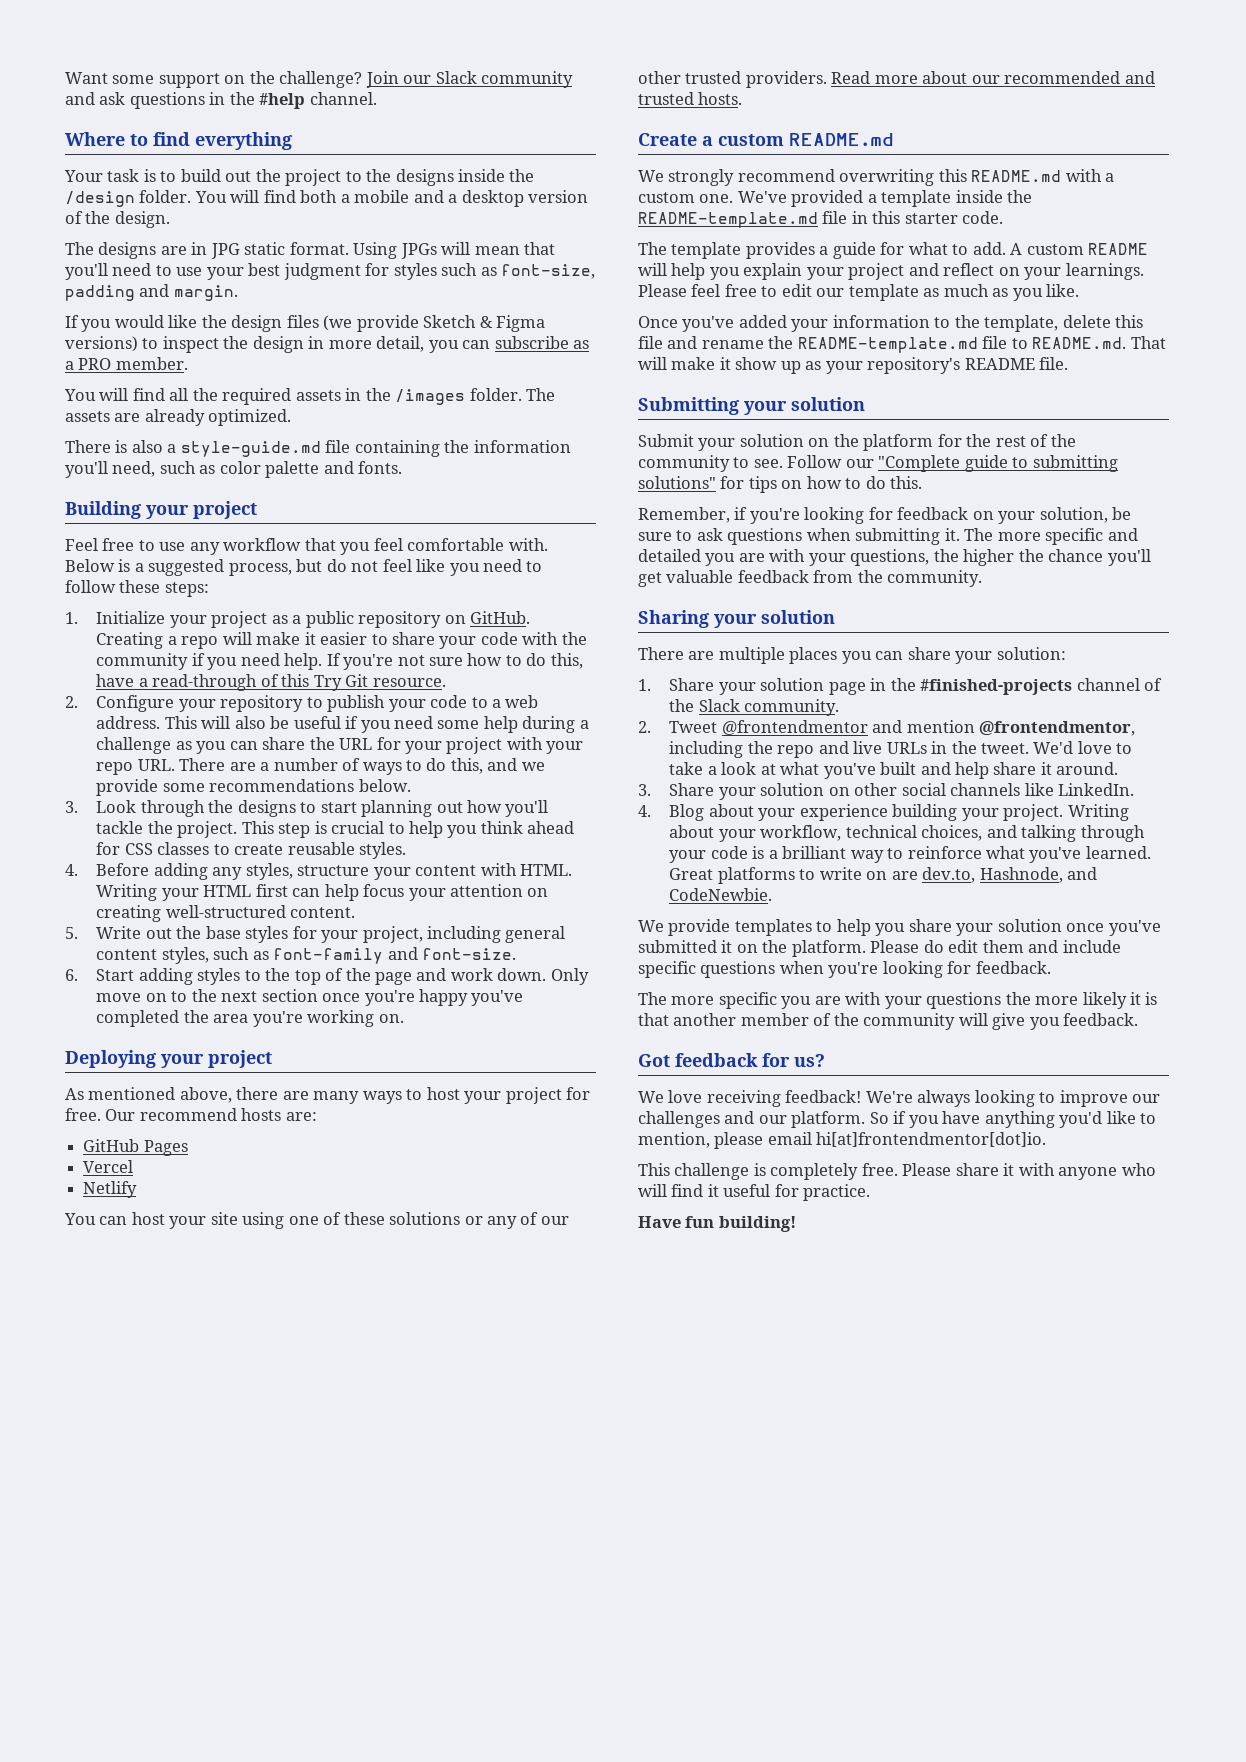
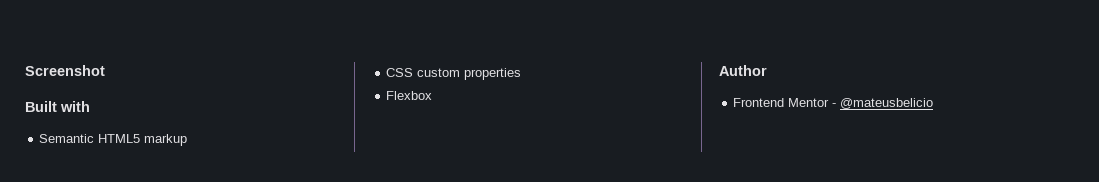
[65,71,574,88] [65,92,377,109] [65,132,292,150] [64,169,535,186] [65,190,589,207] [65,211,170,228] [65,242,556,259] [65,263,596,280] [65,284,238,301] [65,315,546,332] [65,336,590,353] [65,357,188,370] [64,388,556,405] [65,409,292,426] [65,440,571,457] [65,461,403,478] [65,501,257,519] [65,538,548,555] [65,559,543,576] [65,580,209,597] [65,611,530,628] [96,632,587,649] [96,653,583,670] [96,674,446,691] [65,695,539,712] [96,716,589,733] [96,737,584,754] [96,758,545,775] [96,779,411,796] [65,800,549,817] [96,821,575,838] [96,842,407,859] [65,863,572,880] [96,884,549,901] [96,905,356,922] [65,926,566,943] [96,947,517,964] [65,968,589,985] [96,989,524,1006] [96,1010,404,1027] [65,1050,272,1068] [65,1087,591,1104] [65,1108,317,1121] [83,1139,188,1156] [83,1160,134,1173] [83,1181,138,1198] [64,1212,569,1229] [638,71,1155,88] [638,92,743,105] [638,133,894,146] [638,169,1115,186] [638,190,1033,207] [638,211,1004,228] [638,242,1149,259] [638,263,1144,280] [638,284,1080,301] [638,315,1144,332] [638,336,1166,353] [638,357,1069,374] [638,397,865,415] [638,434,1076,451] [638,455,1118,472] [638,476,923,493] [638,507,1132,524] [638,528,1138,545] [638,549,1151,566] [638,570,983,587] [638,610,835,628] [638,647,1066,664] [638,678,1162,695] [669,699,840,716] [638,720,1136,736] [669,741,1133,758] [669,762,1119,779] [638,783,1134,800] [638,804,1129,821] [669,825,1145,842] [669,846,1151,863] [669,867,1097,884] [669,888,773,901] [638,919,1161,936] [638,940,1121,957] [638,961,1051,978] [638,992,1158,1009] [638,1013,1139,1030] [638,1053,825,1067] [638,1090,1161,1107] [638,1111,1157,1128] [638,1132,1047,1149] [638,1163,1156,1180] [638,1184,871,1201] [638,1216,796,1232] Want some support on the challenge? Join our Slack community and ask questions in the #help channel. // Where to find everything // Your task is to build out the project to the designs inside the /design folder. You will find both a mobile and a desktop version of the design. // The designs are in JPG static format. Using JPGs will mean that you'll need to use your best judgment for styles such as font-size, padding and margin. // If you would like the design files (we provide Sketch & Figma versions) to inspect the design in more detail, you can subscribe as a PRO member. // You will find all the required assets in the /images folder. The assets are already optimized. // There is also a style-guide.md file containing the information you'll need, such as color palette and fonts. // Building your project // Feel free to use any workflow that you feel comfortable with. Below is a suggested process, but do not feel like you need to follow these steps: // 1. Initialize your project as a public repository on GitHub. Creating a repo will make it easier to share your code with the community if you need help. If you're not sure how to do this, have a read-through of this Try Git resource. // 2. Configure your repository to publish your code to a web address. This will also be useful if you need some help during a challenge as you can share the URL for your project with your repo URL. There are a number of ways to do this, and we provide some recommendations below. // 3. Look through the designs to start planning out how you'll tackle the project. This step is crucial to help you think ahead for CSS classes to create reusable styles. // 4. Before adding any styles, structure your content with HTML. Writing your HTML first can help focus your attention on creating well-structured content. // 5. Write out the base styles for your project, including general content styles, such as font-family and font-size. // 6. Start adding styles to the top of the page and work down. Only move on to the next section once you're happy you've completed the area you're working on. // Deploying your project // As mentioned above, there are many ways to host your project for free. Our recommend hosts are: // GitHub Pages // Vercel // Netlify // You can host your site using one of these solutions or any of our other trusted providers. Read more about our recommended and trusted hosts. // Create a custom README.md // We strongly recommend overwriting this README.md with a custom one. We've provided a template inside the README-template.md file in this starter code. // The template provides a guide for what to add. A custom README will help you explain your project and reflect on your learnings. Please feel free to edit our template as much as you like. // Once you've added your information to the template, delete this file and rename the README-template.md file to README.md. That will make it show up as your repository's README file. // Submitting your solution // Submit your solution on the platform for the rest of the community to see. Follow our "Complete guide to submitting solutions" for tips on how to do this. // Remember, if you're looking for feedback on your solution, be sure to ask questions when submitting it. The more specific and detailed you are with your questions, the higher the chance you'll get valuable feedback from the community. // Sharing your solution // There are multiple places you can share your solution: // 1. Share your solution page in the #finished-projects channel of the Slack community. // 2. Tweet @frontendmentor and mention @frontendmentor, including the repo and live URLs in the tweet. We'd love to take a look at what you've built and help share it around. // 3. Share your solution on other social channels like LinkedIn. // 4. Blog about your experience building your project. Writing about your workflow, technical choices, and talking through your code is a brilliant way to reinforce what you've learned. Great platforms to write on are dev.to, Hashnode, and CodeNewbie. // We provide templates to help you share your solution once you've submitted it on the platform. Please do edit them and include specific questions when you're looking for feedback. // The more specific you are with your questions the more likely it is that another member of the community will give you feedback. // Got feedback for us? // We love receiving feedback! We're always looking to improve our challenges and our platform. So if you have anything you'd like to mention, please email hi[at]frontendmentor[dot]io. // This challenge is completely free. Please share it with anyone who will find it useful for practice. // Have fun building! -> [25,65,105,76] [25,101,90,112] [39,134,188,146] [386,68,522,80] [386,91,433,100] [719,65,767,76] [733,98,934,109] Screenshot // Built with // Semantic HTML5 markup // CSS custom properties // Flexbox // Author // Frontend Mentor - @mateusbelicio

